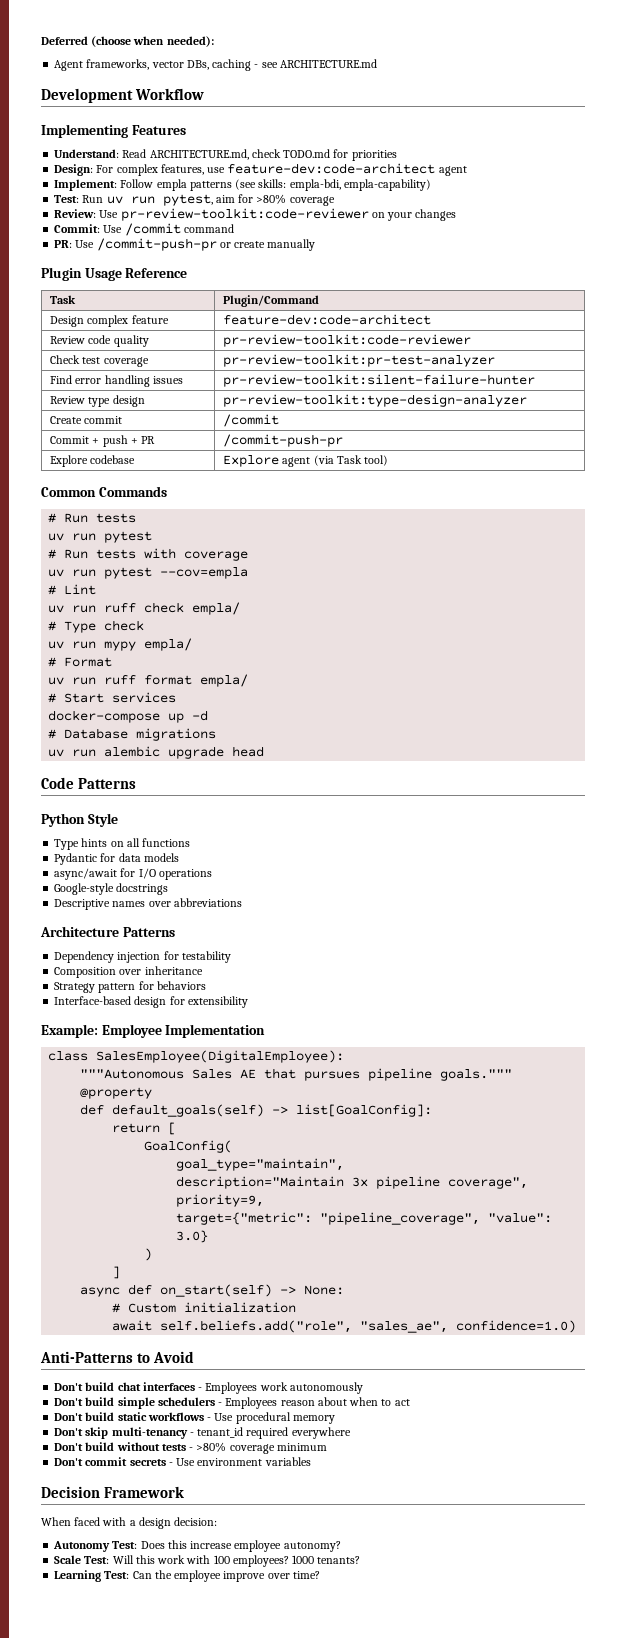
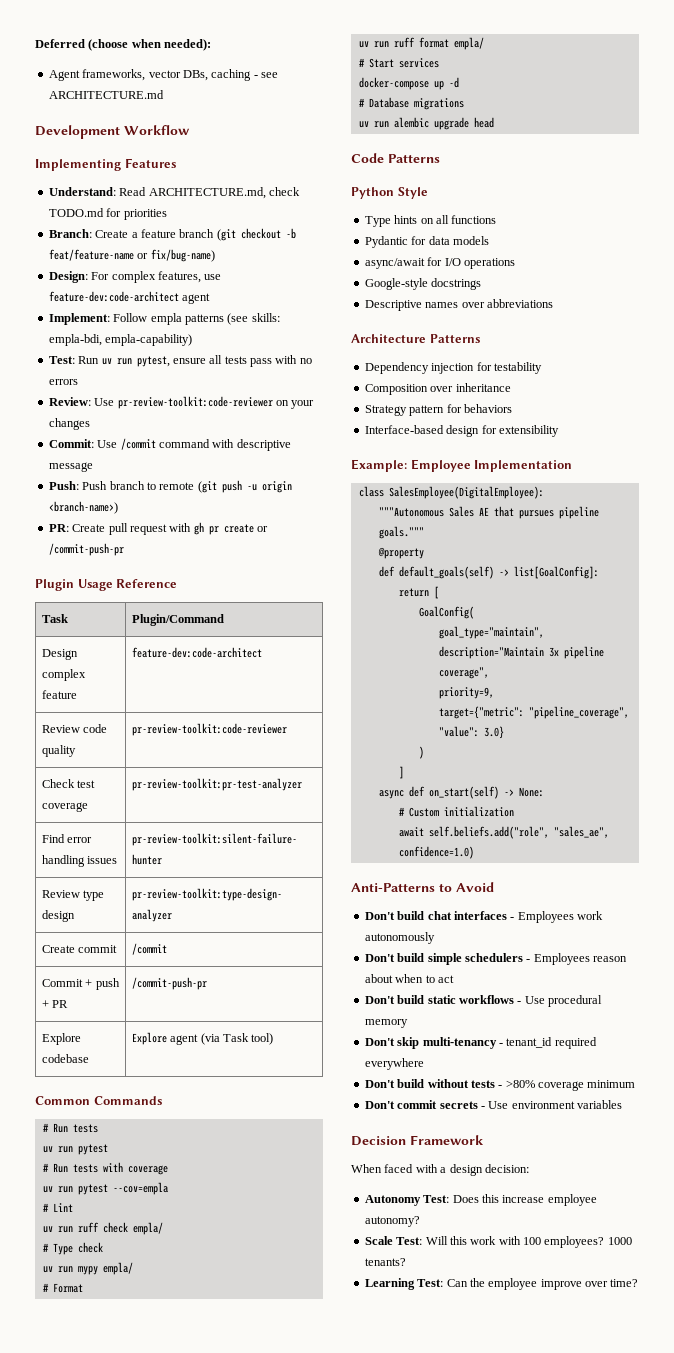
(397, 155) none -> [48,228,296,241] [48,249,215,262] // Branch: Create a feature branch (git checkout -b feat/feature-name or fix/bug-name)
[215,194,335,206] aim for >80% coverage -> [172,355,312,367] [48,379,78,385] ensure all tests pass with no errors
[54,238,316,251] // PR: Use /commit-push-pr or create manually -> [212,439,291,451] [48,462,93,472] [48,480,292,493] [48,501,118,514] [48,522,268,535] [48,543,124,556] with descriptive message // Push: Push branch to remote (git push -u origin <branch-name>) // PR: Create pull request with gh pr create or /commit-push-pr

